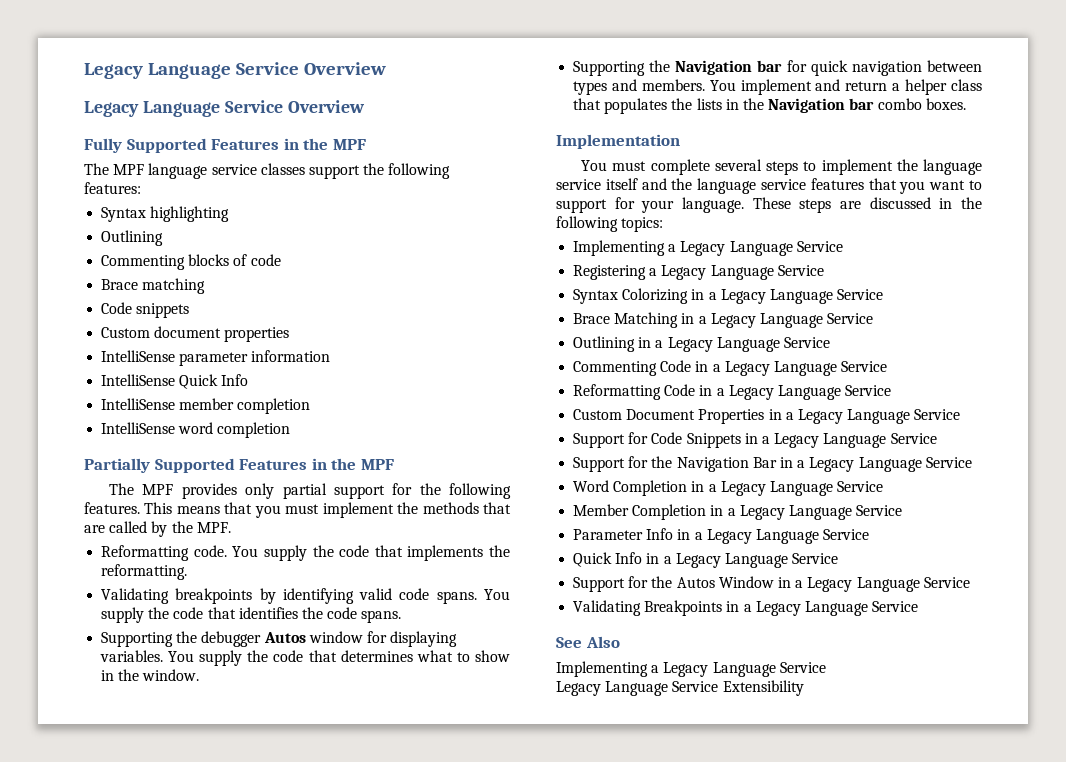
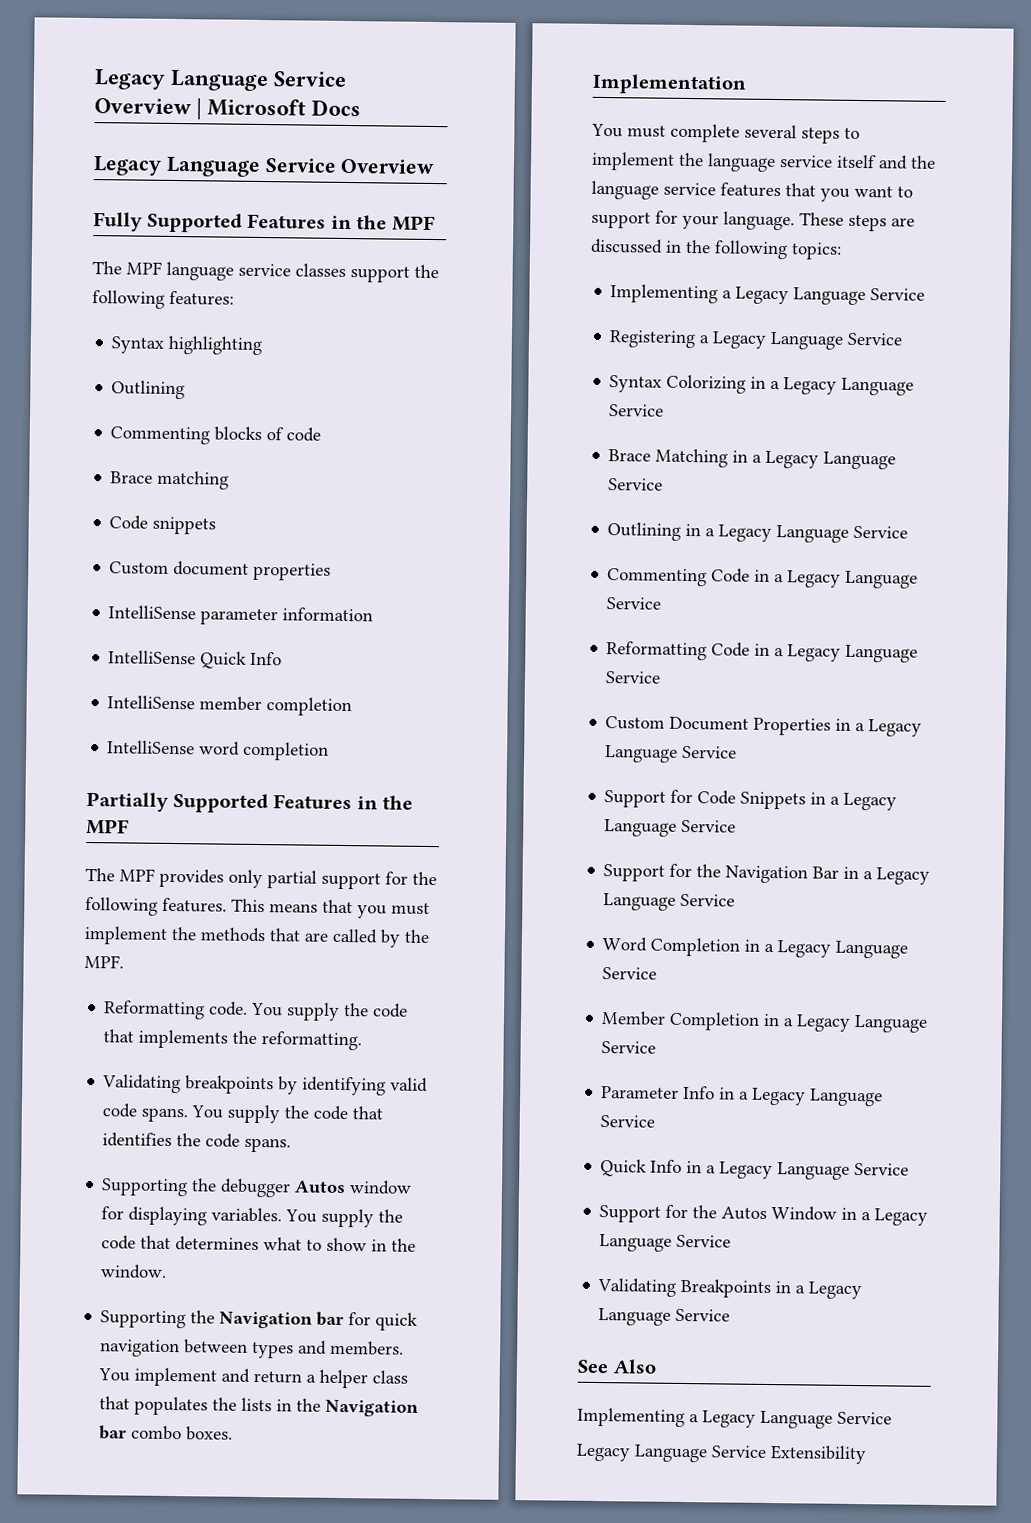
[84,62,387,79] Legacy Language Service Overview -> [94,69,348,92] [94,98,362,120] Legacy Language Service Overview | Microsoft Docs

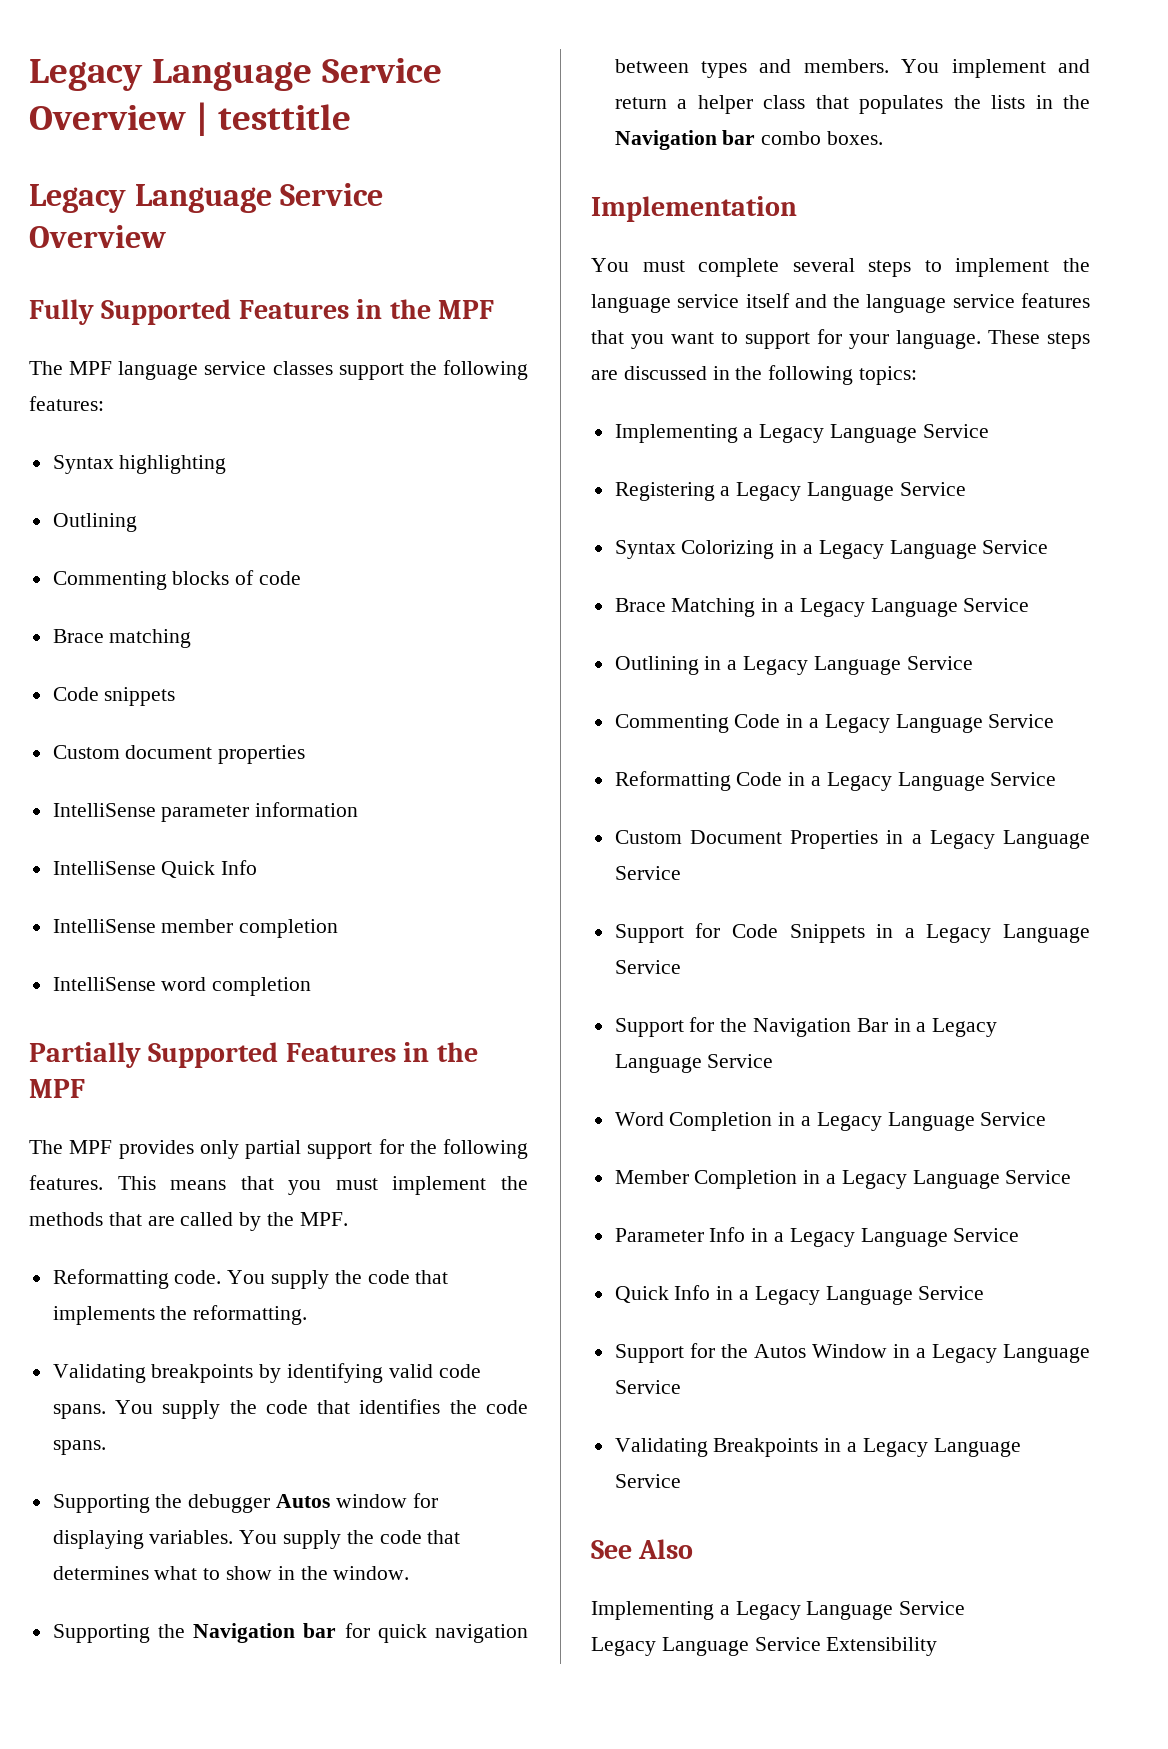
[207,98,362,117] Microsoft Docs -> [217,104,351,130] testtitle

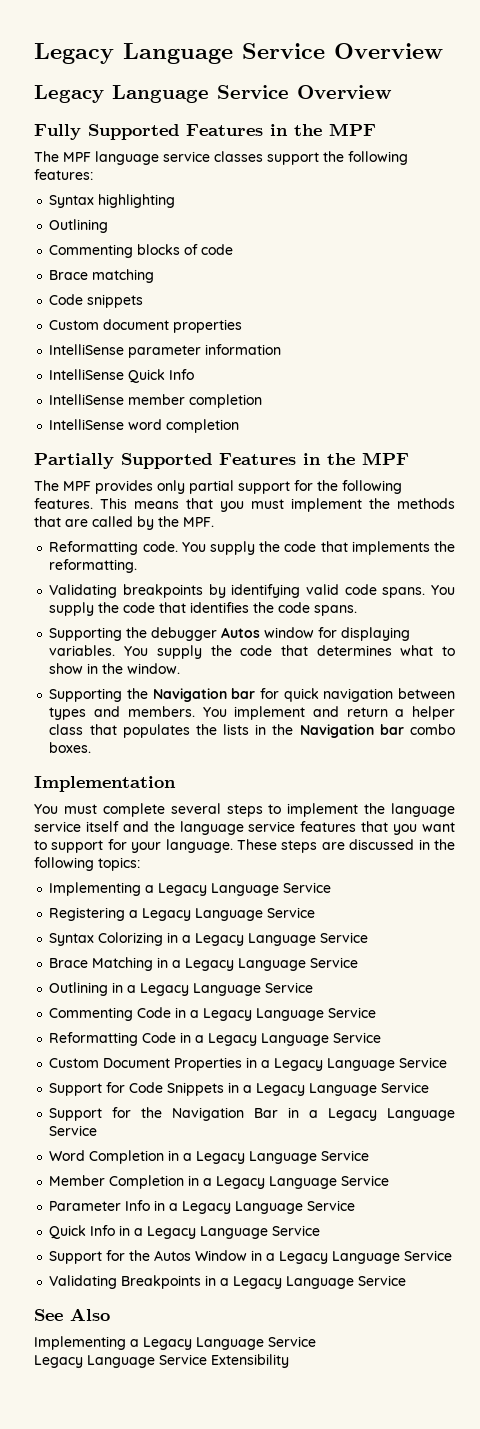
[29,58,442,91] [29,102,351,136] Legacy Language Service Overview | testtitle -> [34,43,443,64] Legacy Language Service Overview

